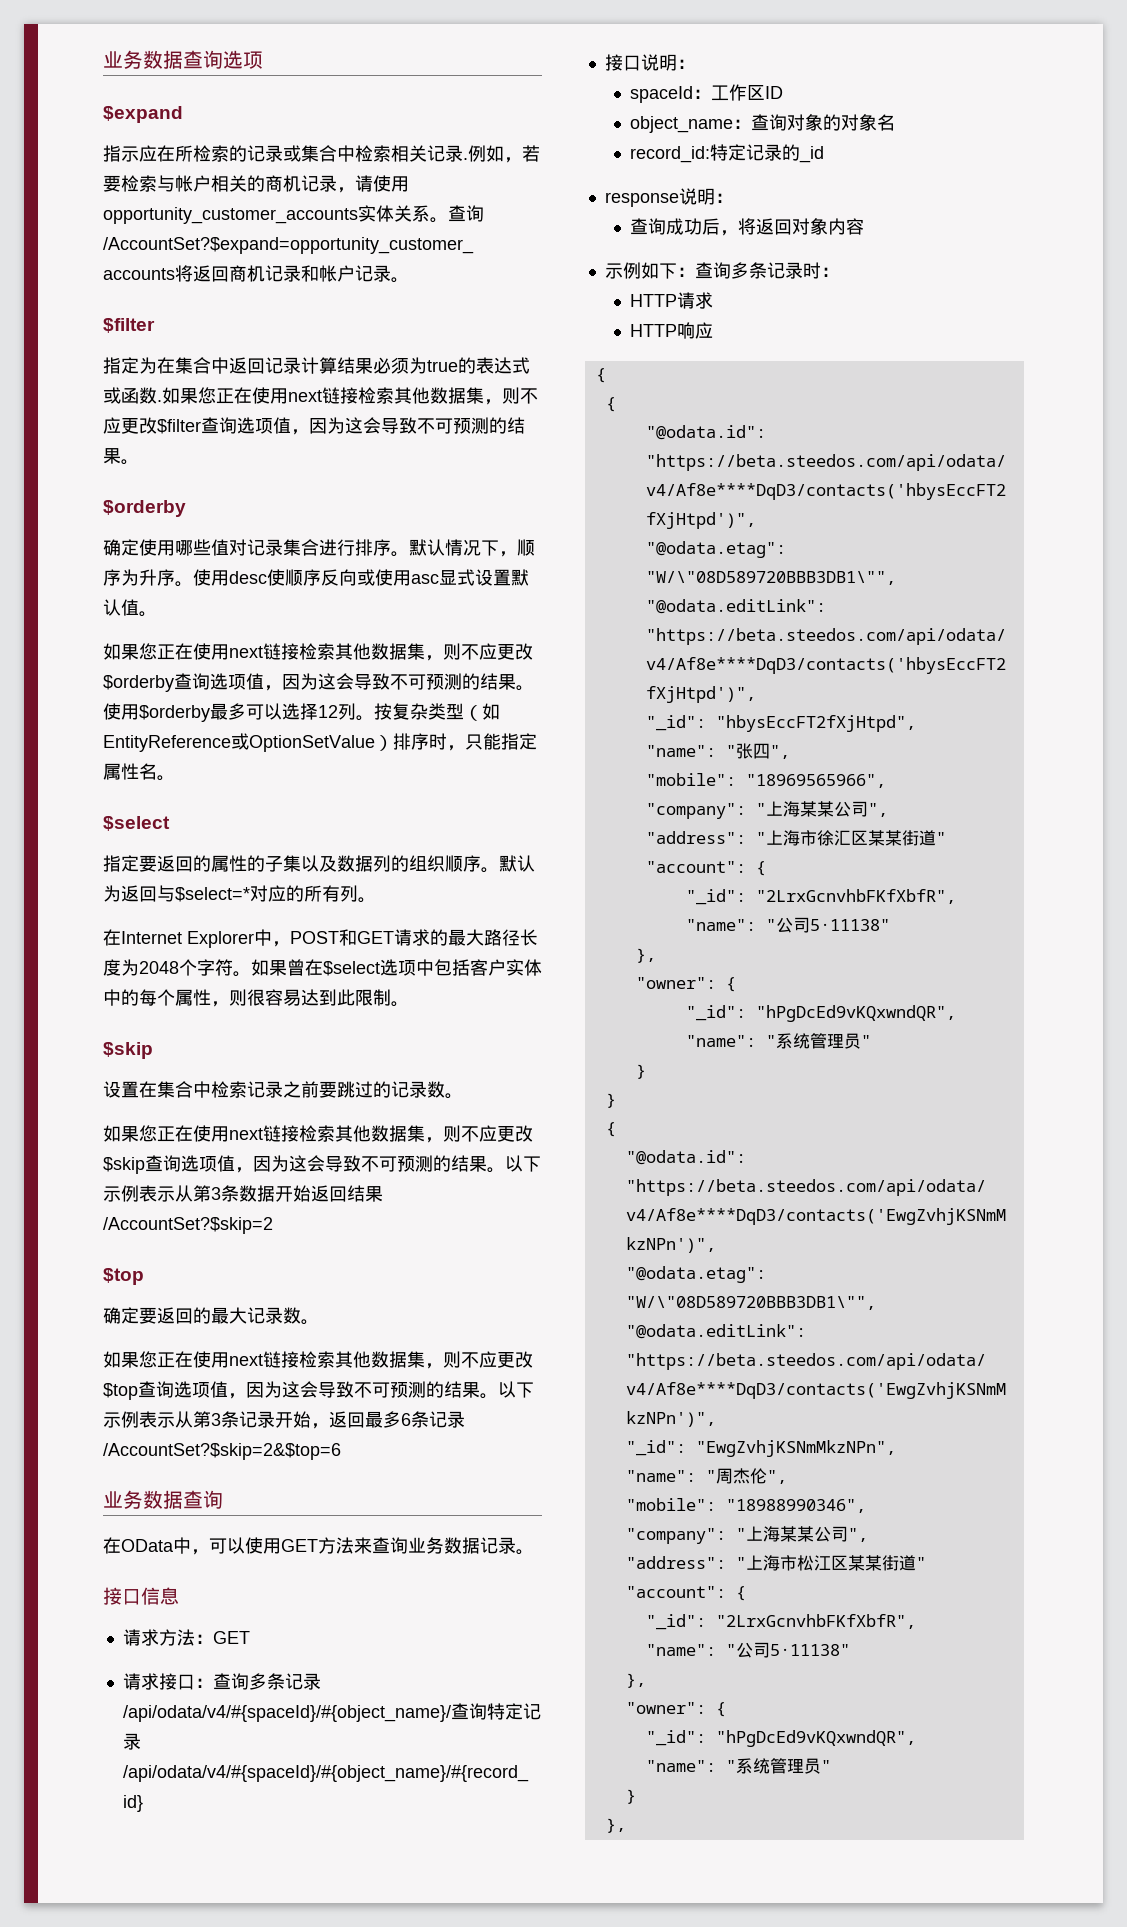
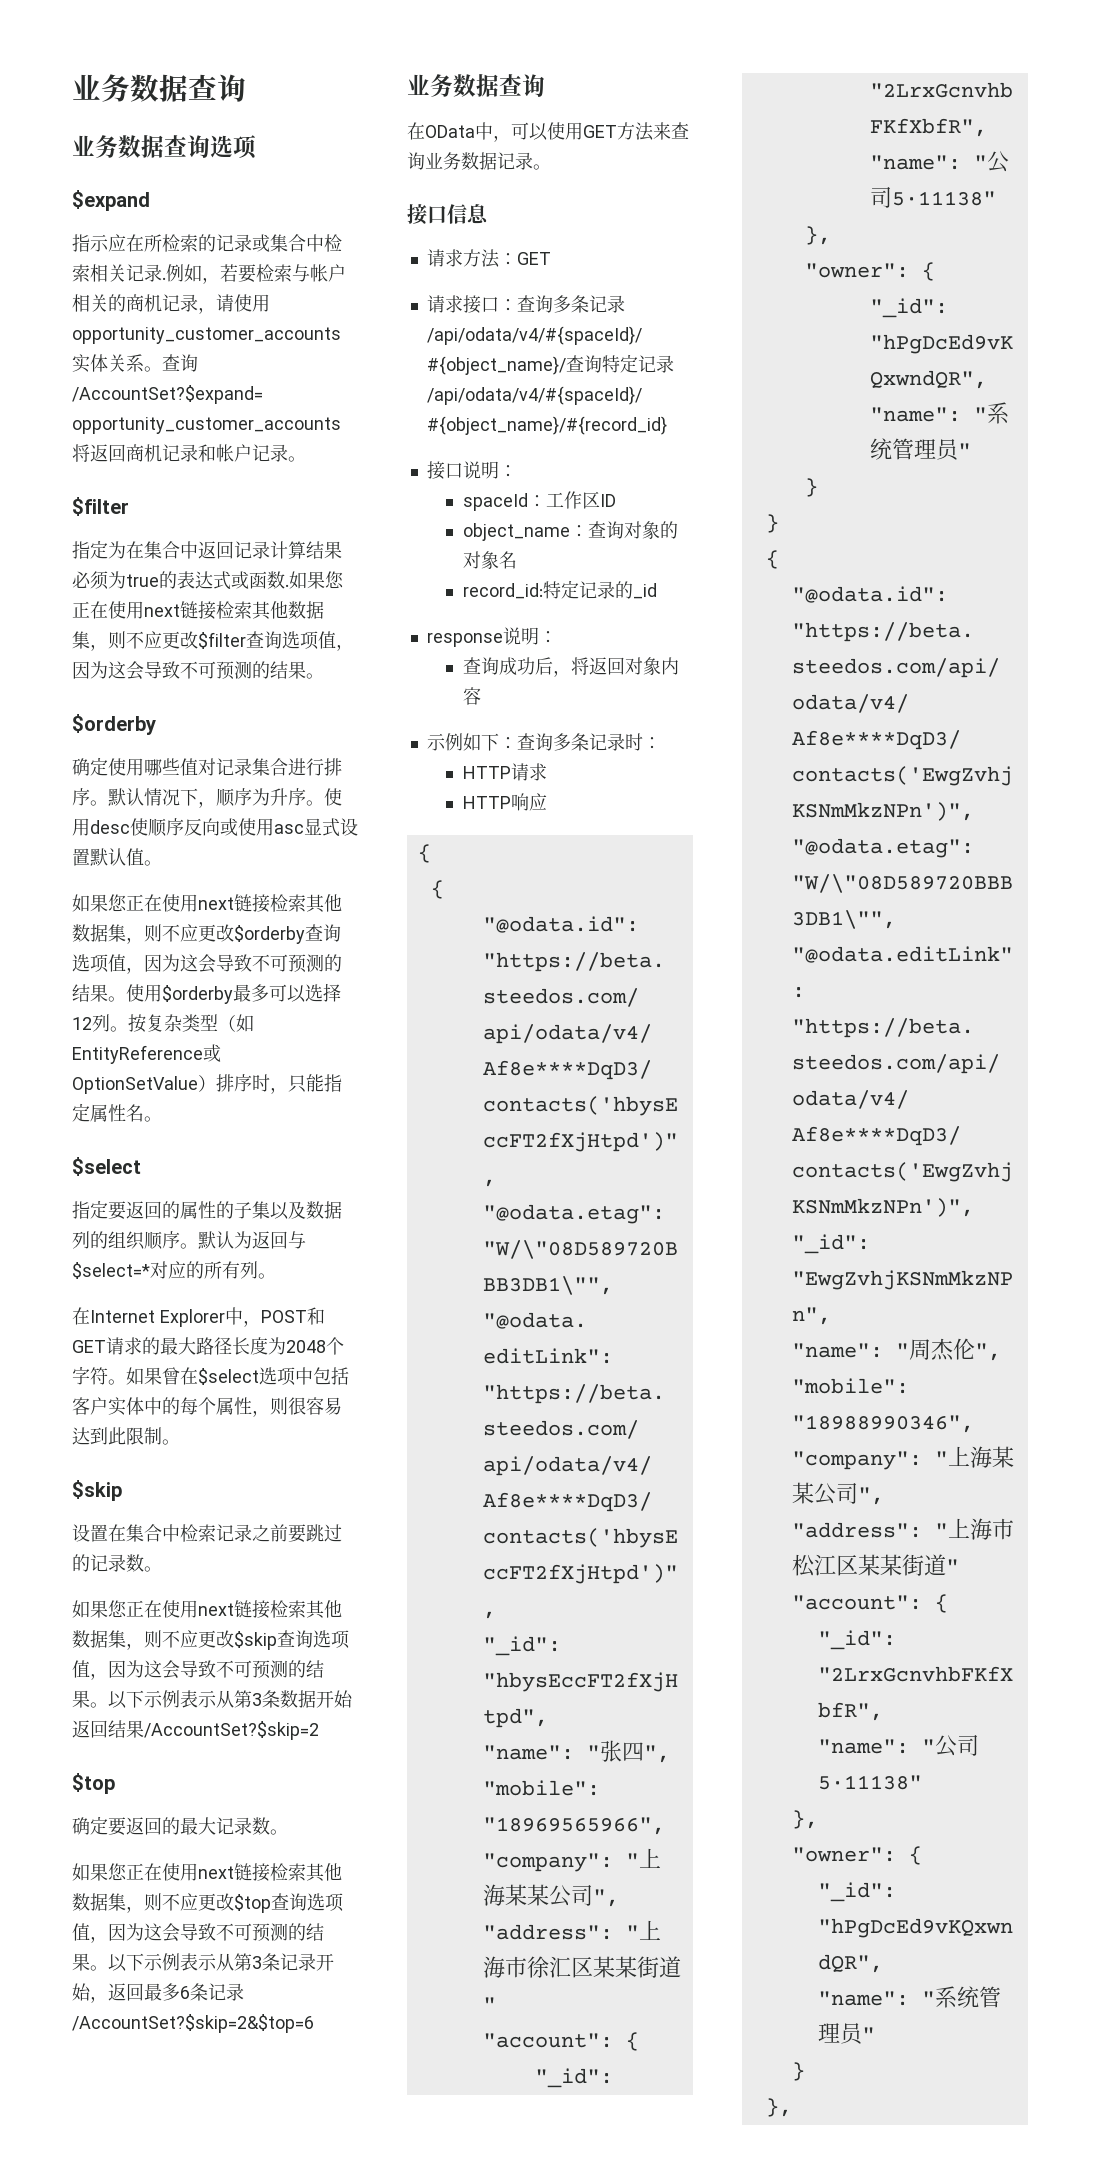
[103,50,223,69] 业务数据查询 -> [72,74,246,102] [72,135,210,158] 业务数据查询 // 业务数据查询

